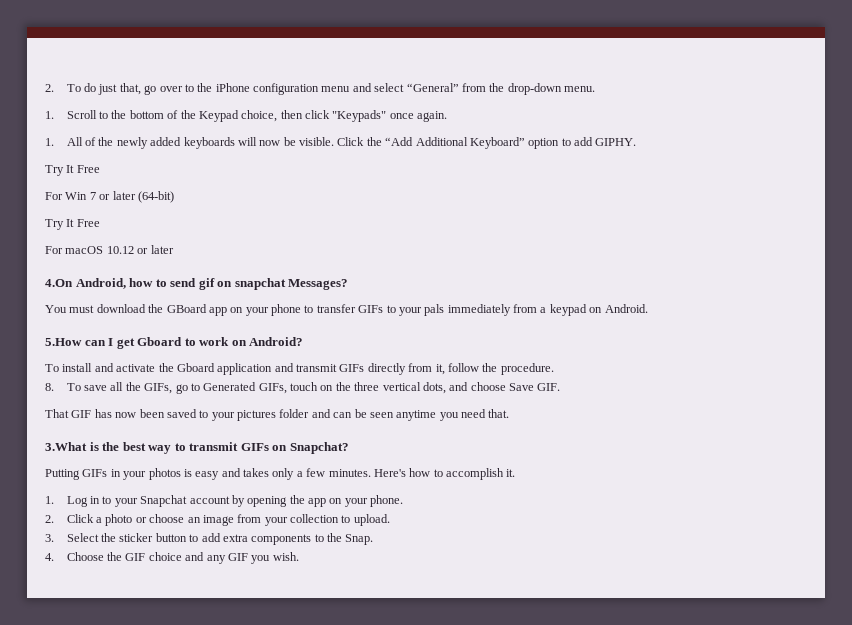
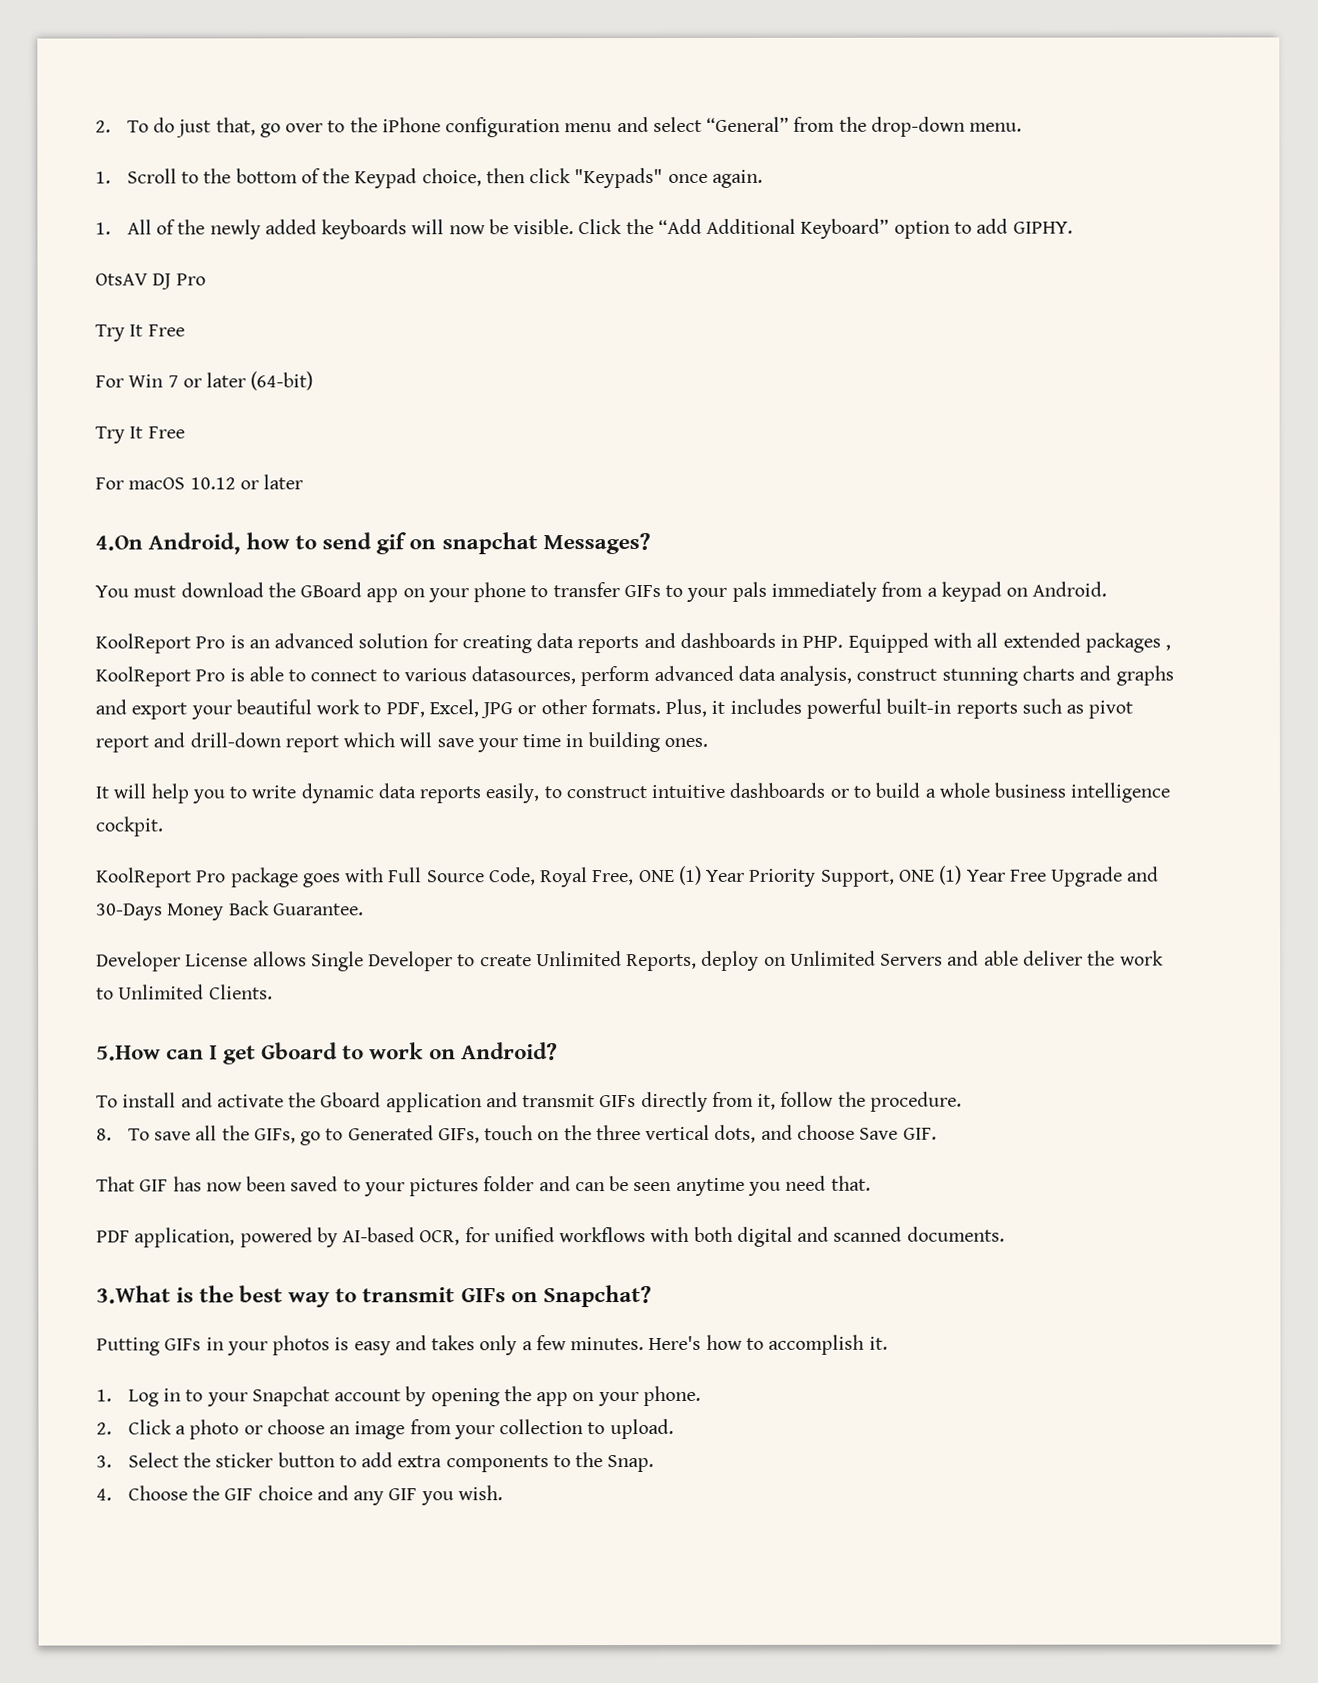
(637, 142) none -> [95,273,206,290] // OtsAV DJ Pro
(648, 308) none -> [95,632,1172,654] [95,665,1174,687] [95,698,1134,720] [95,731,708,753] [95,782,1171,804] [95,816,163,837] [96,865,1160,888] [96,900,364,921] [96,950,1164,972] [96,984,273,1000] // KoolReport Pro is an advanced solution for creating data reports and dashboards in PHP. Equipped with all extended packages , KoolReport Pro is able to connect to various datasources, perform advanced data analysis, construct stunning charts and graphs and export your beautiful work to PDF, Excel, JPG or other formats. Plus, it includes powerful built-in reports such as pivot report and drill-down report which will save your time in building ones. // It will help you to write dynamic data reports easily, to construct intuitive dashboards or to build a whole business intelligence cockpit. // KoolReport Pro package goes with Full Source Code, Royal Free, ONE (1) Year Priority Support, ONE (1) Year Free Upgrade and 30-Days Money Back Guarantee. // Developer License allows Single Developer to create Unlimited Reports, deploy on Unlimited Servers and able deliver the work to Unlimited Clients.
(510, 413) none -> [96,1226,1005,1248] // PDF application, powered by AI-based OCR, for unified workflows with both digital and scanned documents.

